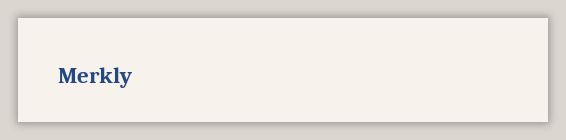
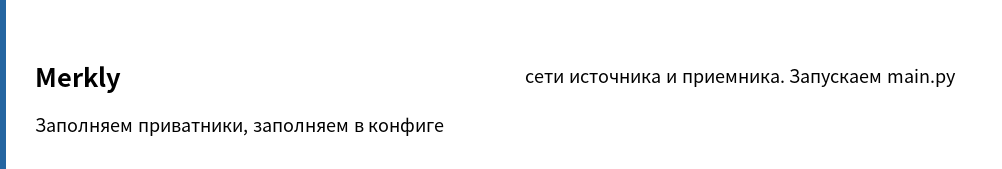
(132, 77) none -> [35,117,445,136] [525,68,957,87] // Заполняем приватники, заполняем в конфиге сети источника и приемника. Запускаем main.py

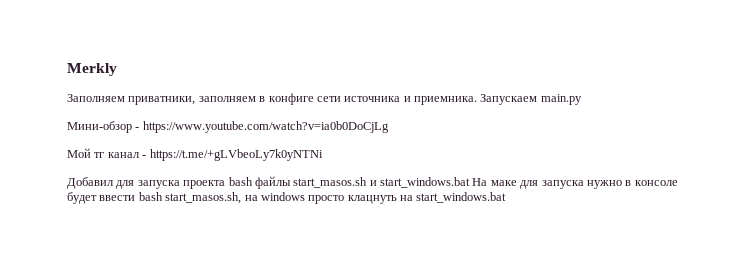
(957, 77) none -> [67,121,389,133] [67,148,323,161] [67,176,678,189] [67,192,507,204] // Мини-обзор - https://www.youtube.com/watch?v=ia0b0DoCjLg // Мой тг канал - https://t.me/+gLVbeoLy7k0yNTNi // Добавил для запуска проекта bash файлы start_masos.sh и start_windows.bat На маке для запуска нужно в консоле будет ввести bash start_masos.sh, на windows просто клацнуть на start_windows.bat

